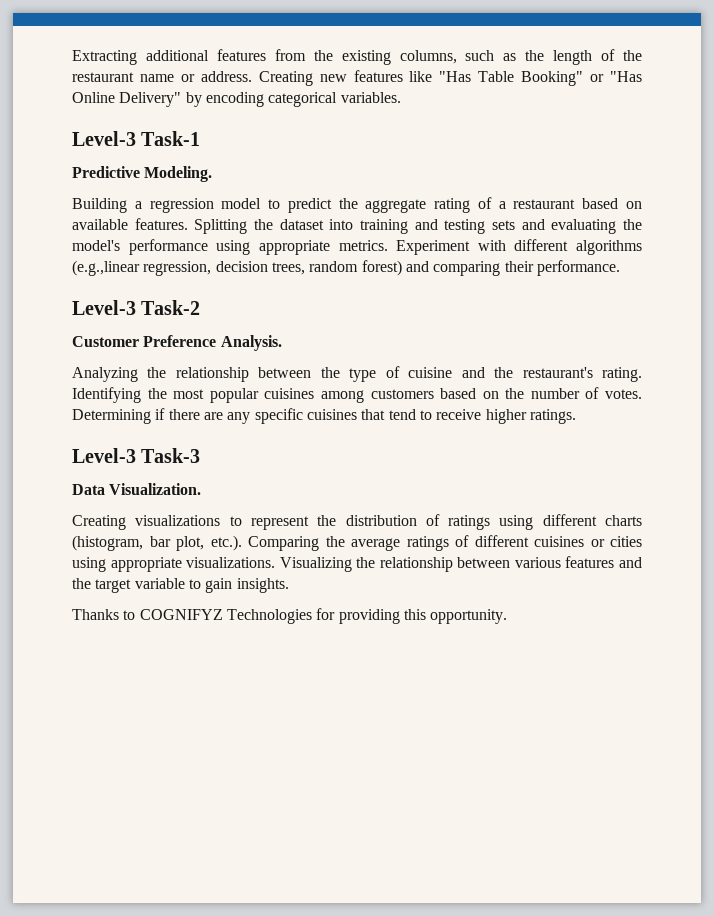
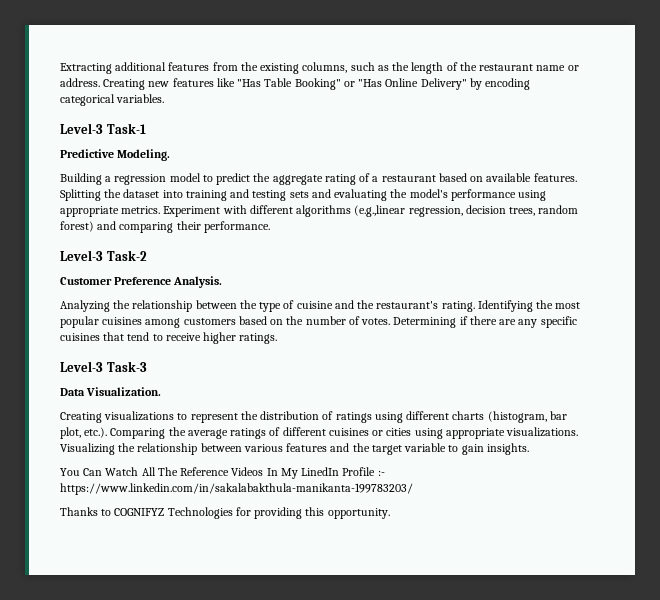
(289, 585) none -> [60,467,385,479] [60,483,413,495] // You Can Watch All The Reference Videos In My LinedIn Profile :- https://www.linkedin.com/in/sakalabakthula-manikanta-199783203/

